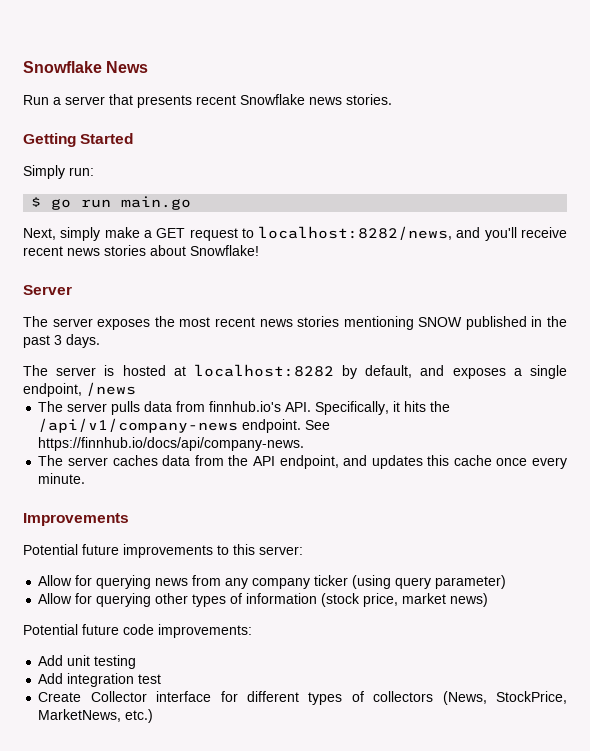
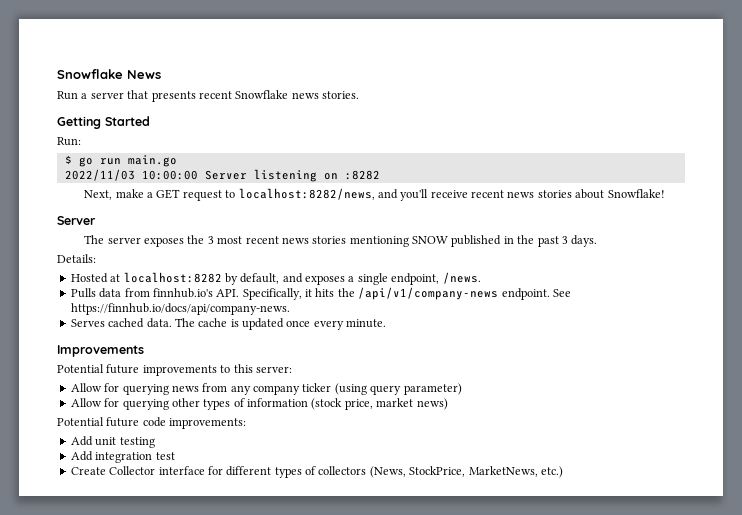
[23,165,94,179] Simply run: -> [57,137,81,146] Run:
(192, 203) none -> [64,169,380,182] // 2022/11/03 10:00:00 Server listening on :8282
[60,227,101,241] simply -> (113, 195) none
(175, 321) none -> [207,236,214,244] 3
[23,365,166,376] The server is hosted -> [57,254,96,263] [70,273,108,283] Details: // Hosted
[86,382,136,396] [38,401,141,415] /news // The server pulls -> [442,272,481,284] [70,288,96,298] /news. // Pulls
[38,455,492,469] The server caches data from the API endpoint, and updates this cache -> [70,318,284,330] Serves cached data. The cache is updated

